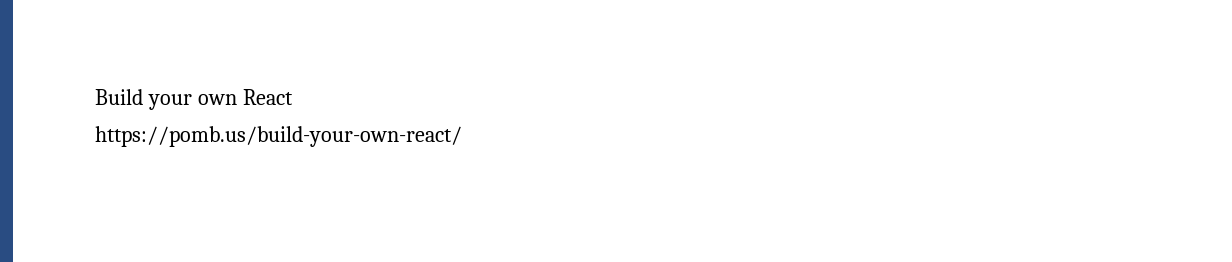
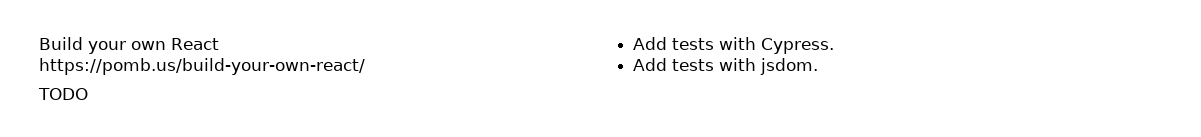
(462, 136) none -> [38,88,88,100] [633,37,835,54] [633,58,819,75] // TODO // Add tests with Cypress. // Add tests with jsdom.

